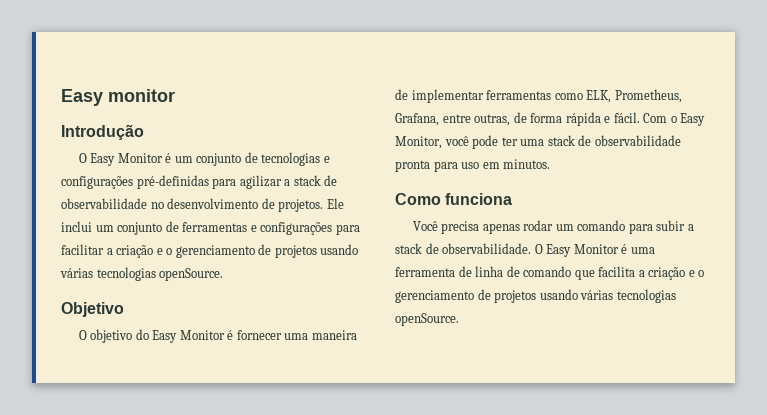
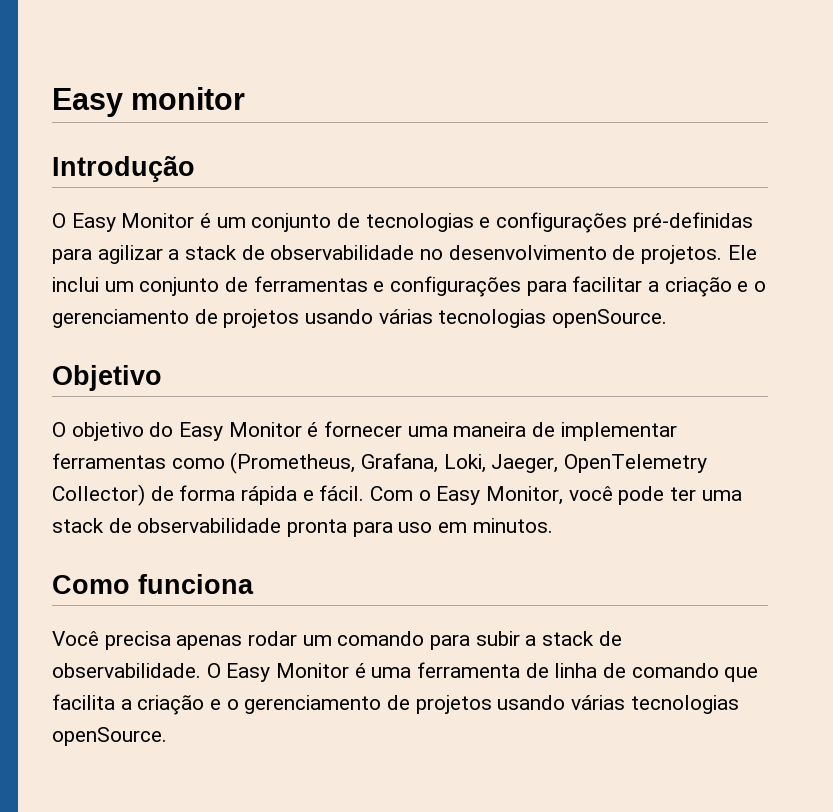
[586,89,682,103] [395,113,511,126] ELK, Prometheus, Grafana, entre outras, -> [230,452,708,474] [52,484,145,506] (Prometheus, Grafana, Loki, Jaeger, OpenTelemetry Collector)

